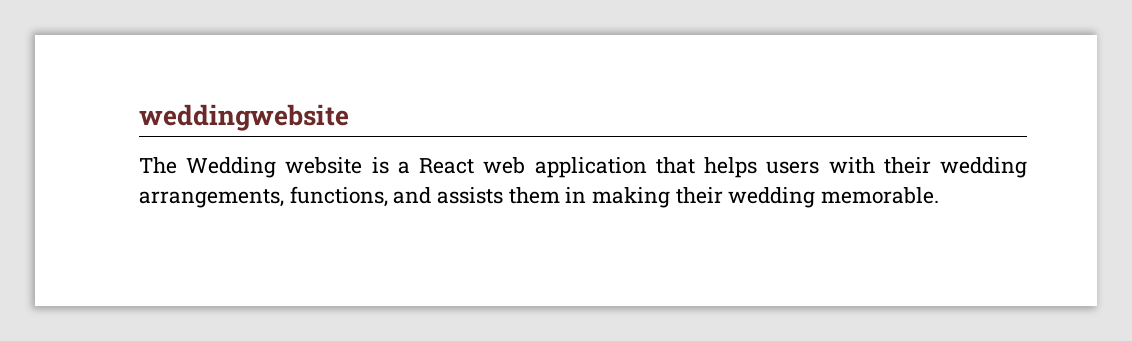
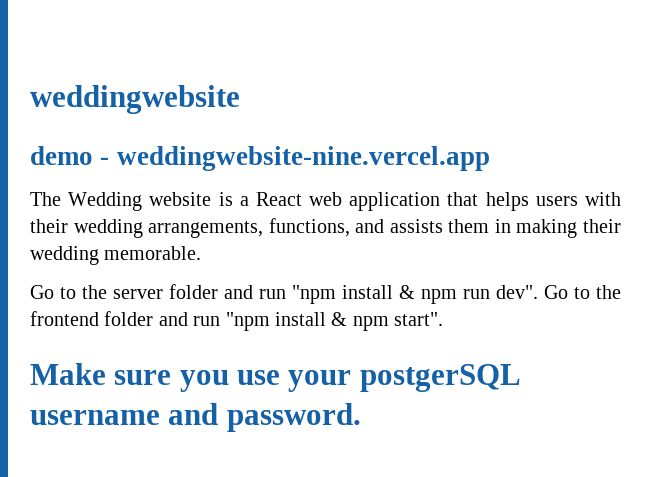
(349, 117) none -> [30,146,490,171] // demo - weddingwebsite-nine.vercel.app
(940, 195) none -> [30,284,621,304] [30,311,444,331] [30,363,521,392] [30,403,361,432] // Go to the server folder and run "npm install & npm run dev". Go to the frontend folder and run "npm install & npm start". // Make sure you use your postgerSQL username and password.

